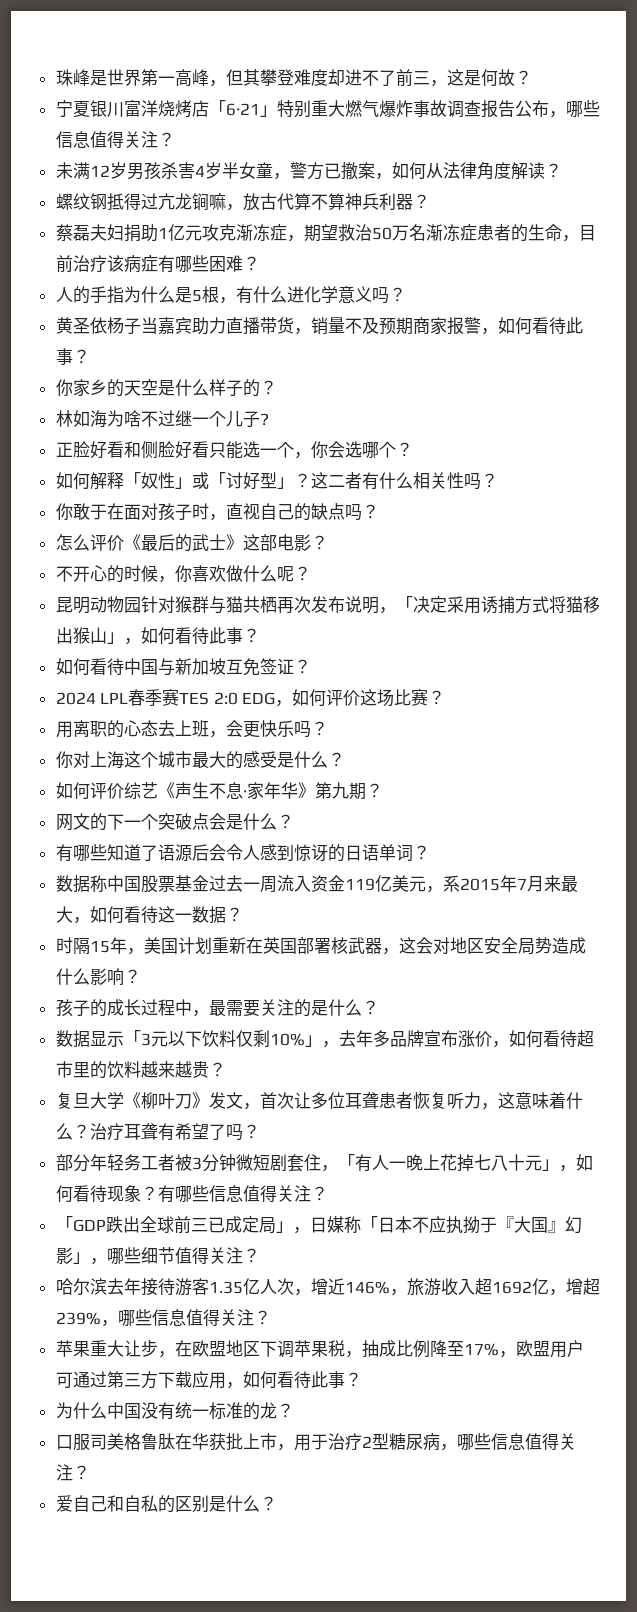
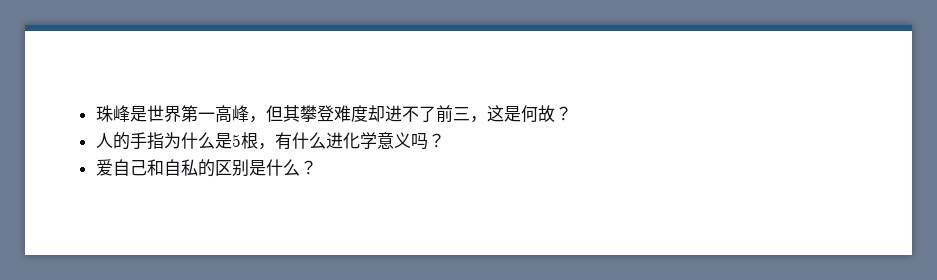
[55,100,600,118] [55,131,175,148] [55,162,562,180] [55,193,430,211] [55,224,596,242] [55,255,260,273] // 宁夏银川富洋烧烤店「6·21」特别重大燃气爆炸事故调查报告公布，哪些信息值得关注？ // 未满12岁男孩杀害4岁半女童，警方已撤案，如何从法律角度解读？ // 螺纹钢抵得过亢龙锏嘛，放古代算不算神兵利器？ // 蔡磊夫妇捐助1亿元攻克渐冻症，期望救治50万名渐冻症患者的生命，目前治疗该病症有哪些困难？ -> (572, 113) none
[55,317,583,335] [55,348,90,365] [55,379,277,397] [55,410,269,428] [55,441,413,459] [55,472,498,490] [55,503,379,521] [55,534,328,552] [55,565,311,583] [55,596,600,614] [55,627,260,645] [55,658,311,676] [55,688,446,707] [55,720,328,738] [55,751,345,769] [55,782,383,800] [55,813,294,831] [55,844,430,862] [55,875,578,893] [55,906,243,924] [55,937,586,955] [55,968,141,986] [55,999,379,1017] [55,1030,594,1048] [55,1061,226,1079] [55,1092,583,1110] [55,1123,260,1141] [55,1154,593,1172] [55,1185,328,1203] [55,1216,582,1234] [55,1247,260,1265] [55,1278,600,1296] [55,1309,271,1327] [55,1340,584,1358] [55,1371,362,1389] [55,1402,294,1420] [55,1433,576,1451] [55,1464,90,1481] // 黄圣依杨子当嘉宾助力直播带货，销量不及预期商家报警，如何看待此事？ // 你家乡的天空是什么样子的？ // 林如海为啥不过继一个儿子? // 正脸好看和侧脸好看只能选一个，你会选哪个？ // 如何解释「奴性」或「讨好型」？这二者有什么相关性吗？ // 你敢于在面对孩子时，直视自己的缺点吗？ // 怎么评价《最后的武士》这部电影？ // 不开心的时候，你喜欢做什么呢？ // 昆明动物园针对猴群与猫共栖再次发布说明，「决定采用诱捕方式将猫移出猴山」，如何看待此事？ // 如何看待中国与新加坡互免签证？ // 2024 LPL春季赛TES 2:0 EDG，如何评价这场比赛？ // 用离职的心态去上班，会更快乐吗？ // 你对上海这个城市最大的感受是什么？ // 如何评价综艺《声生不息·家年华》第九期？ // 网文的下一个突破点会是什么？ // 有哪些知道了语源后会令人感到惊讶的日语单词？ // 数据称中国股票基金过去一周流入资金119亿美元，系2015年7月来最大，如何看待这一数据？ // 时隔15年，美国计划重新在英国部署核武器，这会对地区安全局势造成什么影响？ // 孩子的成长过程中，最需要关注的是什么？ // 数据显示「3元以下饮料仅剩10%」，去年多品牌宣布涨价，如何看待超市里的饮料越来越贵？ // 复旦大学《柳叶刀》发文，首次让多位耳聋患者恢复听力，这意味着什么？治疗耳聋有希望了吗？ // 部分年轻务工者被3分钟微短剧套住，「有人一晚上花掉七八十元」，如何看待现象？有哪些信息值得关注？ // 「GDP跌出全球前三已成定局」，日媒称「日本不应执拗于『大国』幻影」，哪些细节值得关注？ // 哈尔滨去年接待游客1.35亿人次，增近146%，旅游收入超1692亿，增超239%，哪些信息值得关注？ // 苹果重大让步，在欧盟地区下调苹果税，抽成比例降至17%，欧盟用户可通过第三方下载应用，如何看待此事？ // 为什么中国没有统一标准的龙？ // 口服司美格鲁肽在华获批上市，用于治疗2型糖尿病，哪些信息值得关注？ -> (445, 140) none

